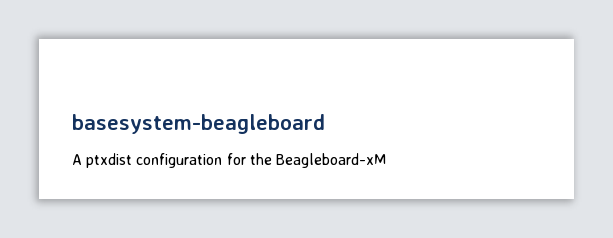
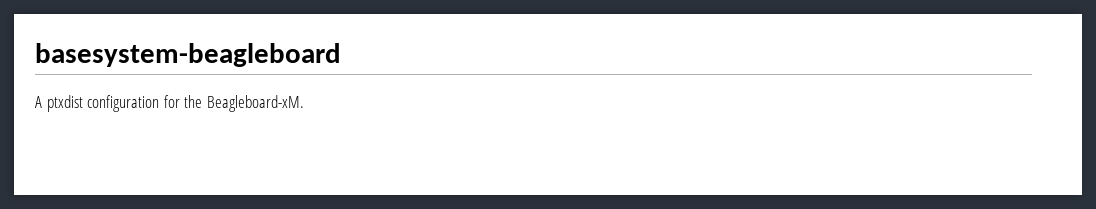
[275,153,386,168] Beagleboard-xM -> [206,95,304,112] Beagleboard-xM.

